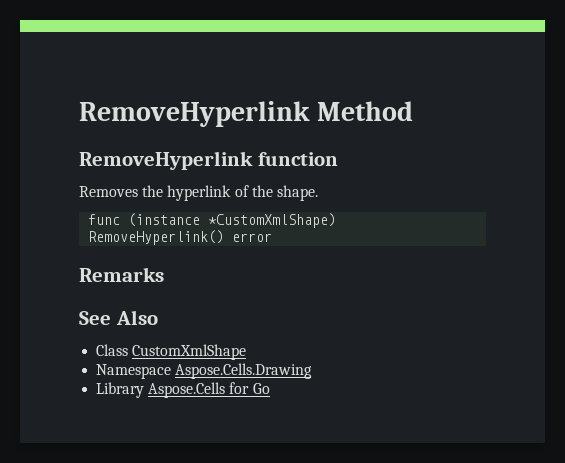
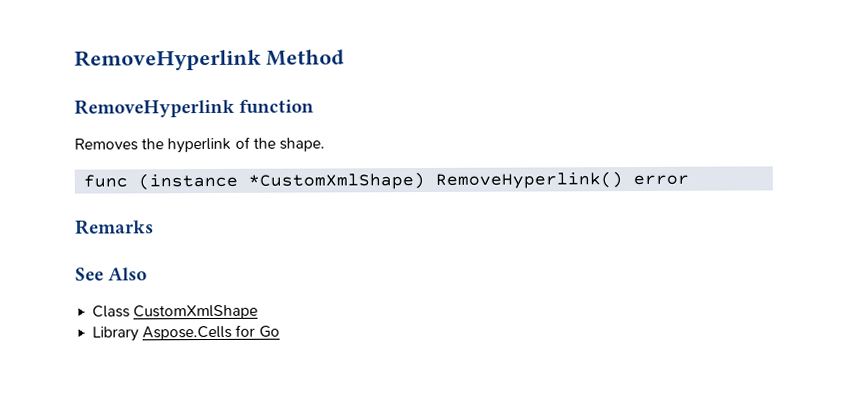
[96,363,313,379] // Namespace Aspose.Cells.Drawing -> (259, 312) none

